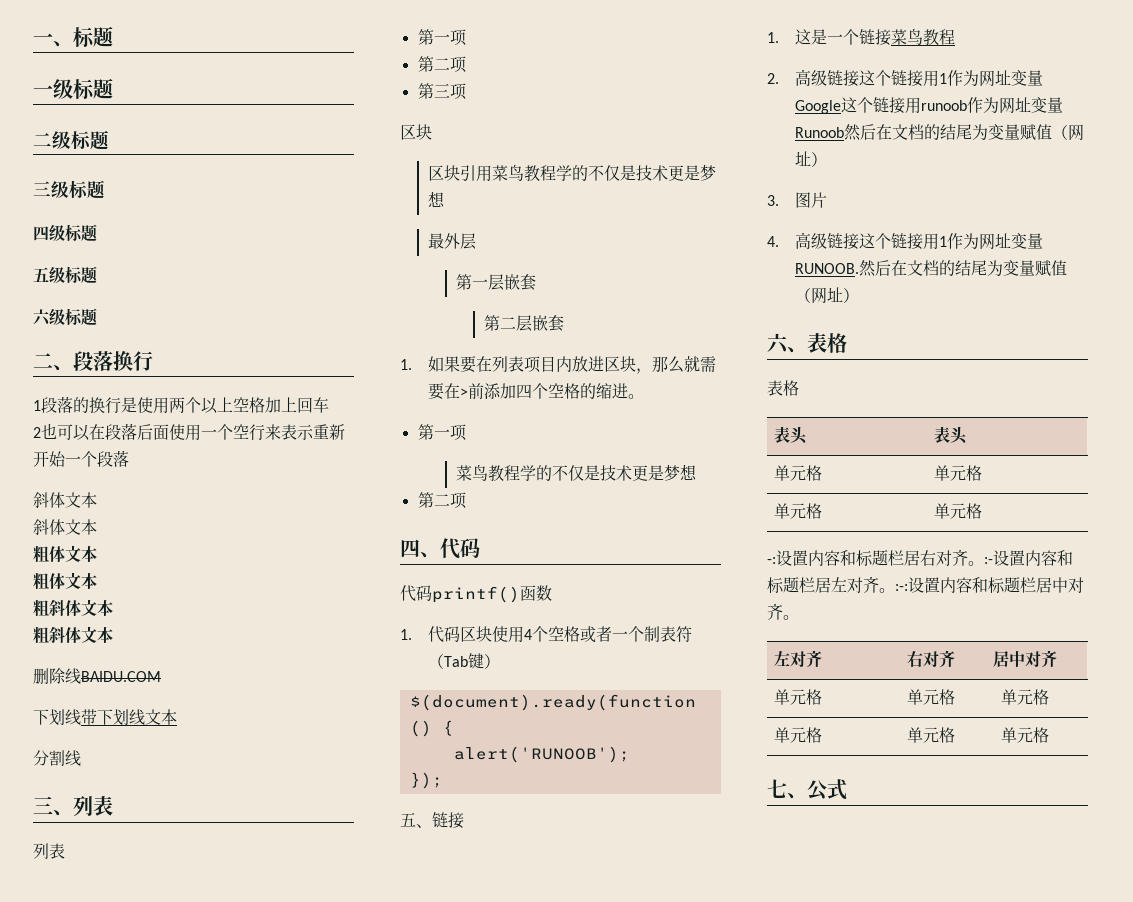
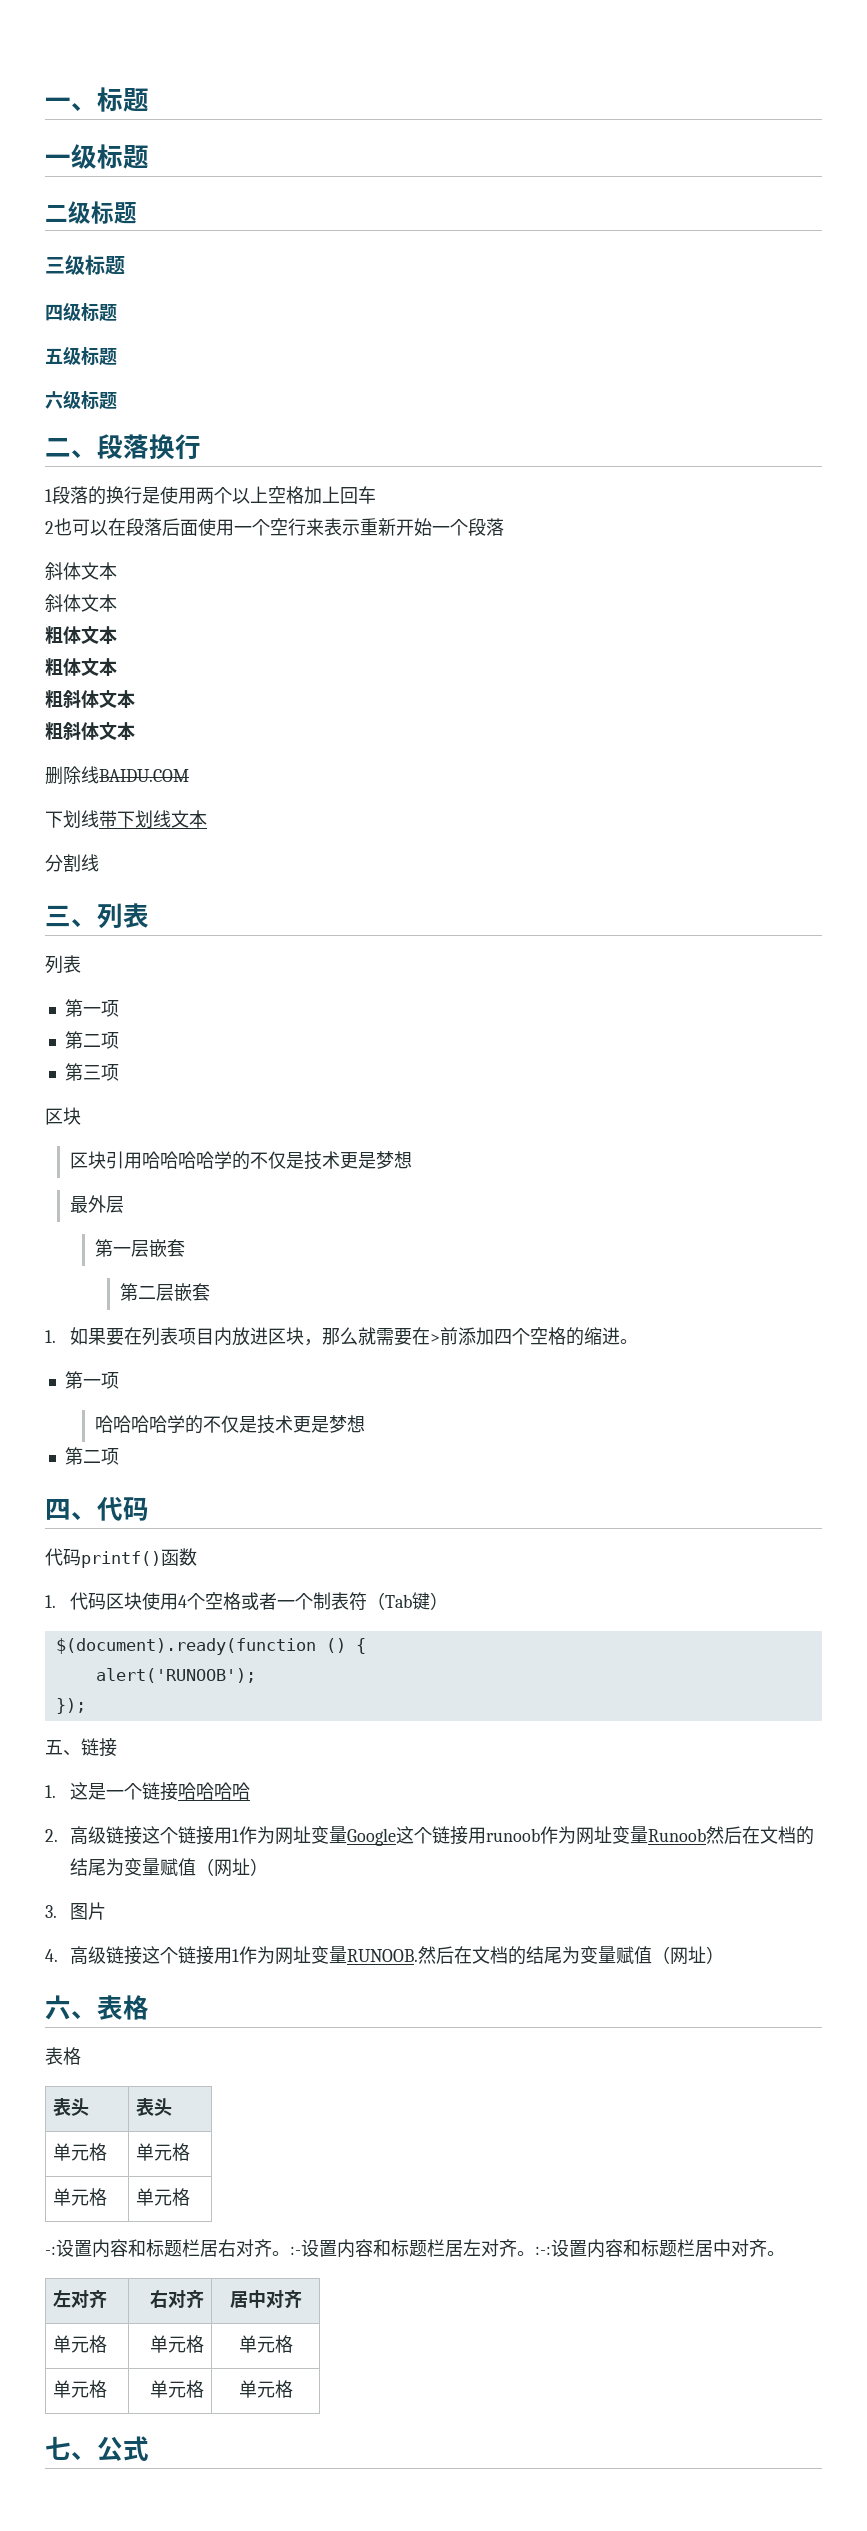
[491,165,556,182] 菜鸟教程 -> [141,1151,214,1169] 哈哈哈哈
[455,465,520,482] 菜鸟教程 -> [94,1415,167,1433] 哈哈哈哈
[890,29,955,46] 菜鸟教程 -> [177,1782,250,1800] 哈哈哈哈

